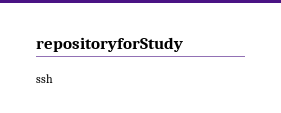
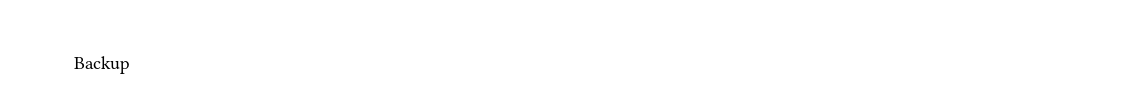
[36,37,183,52] [36,74,53,83] repositoryforStudy // ssh -> [74,56,130,74] Backup

